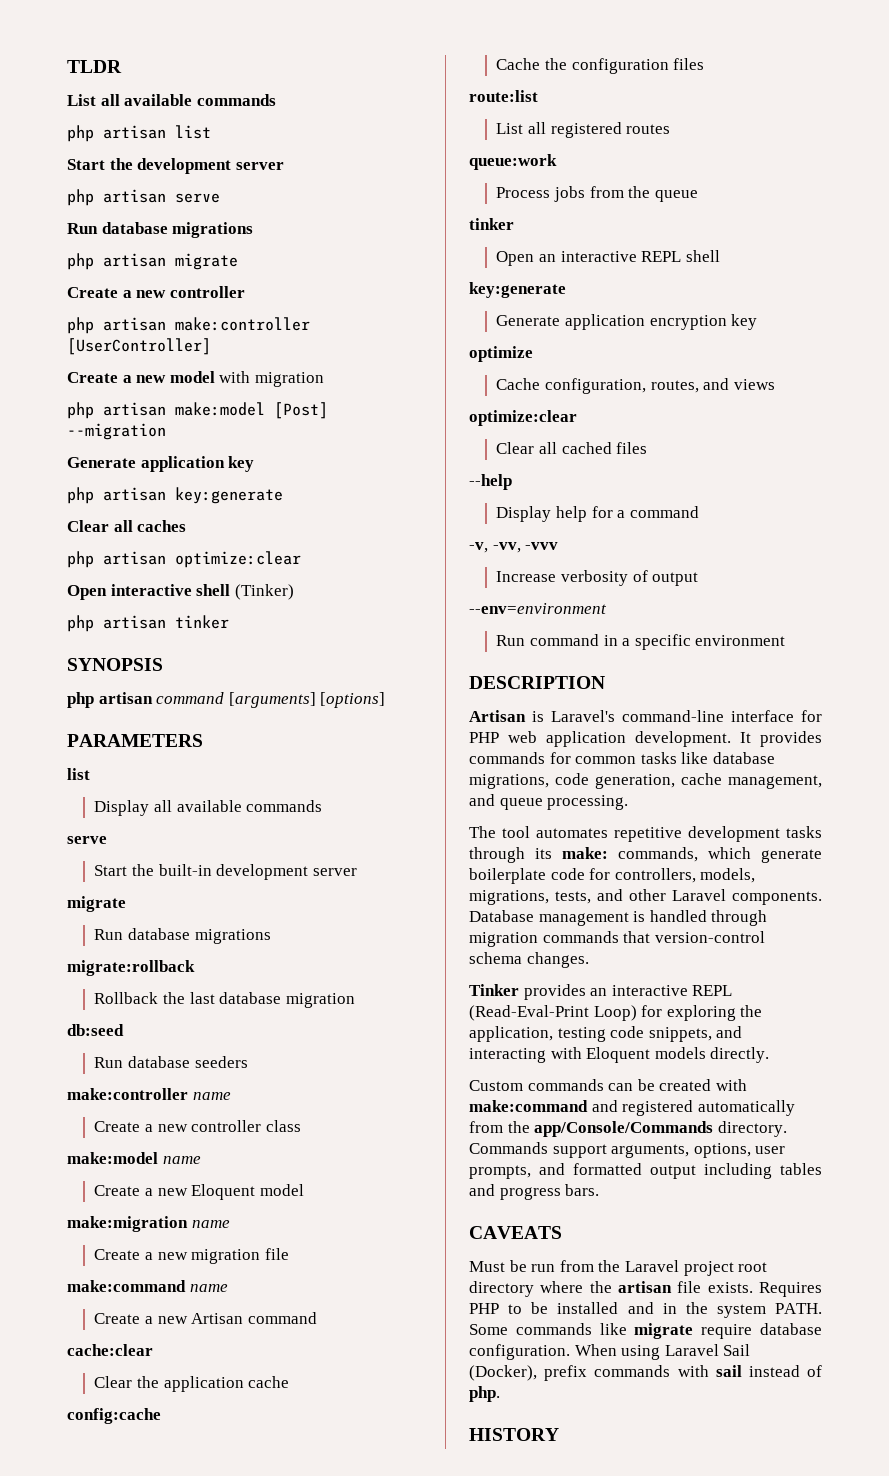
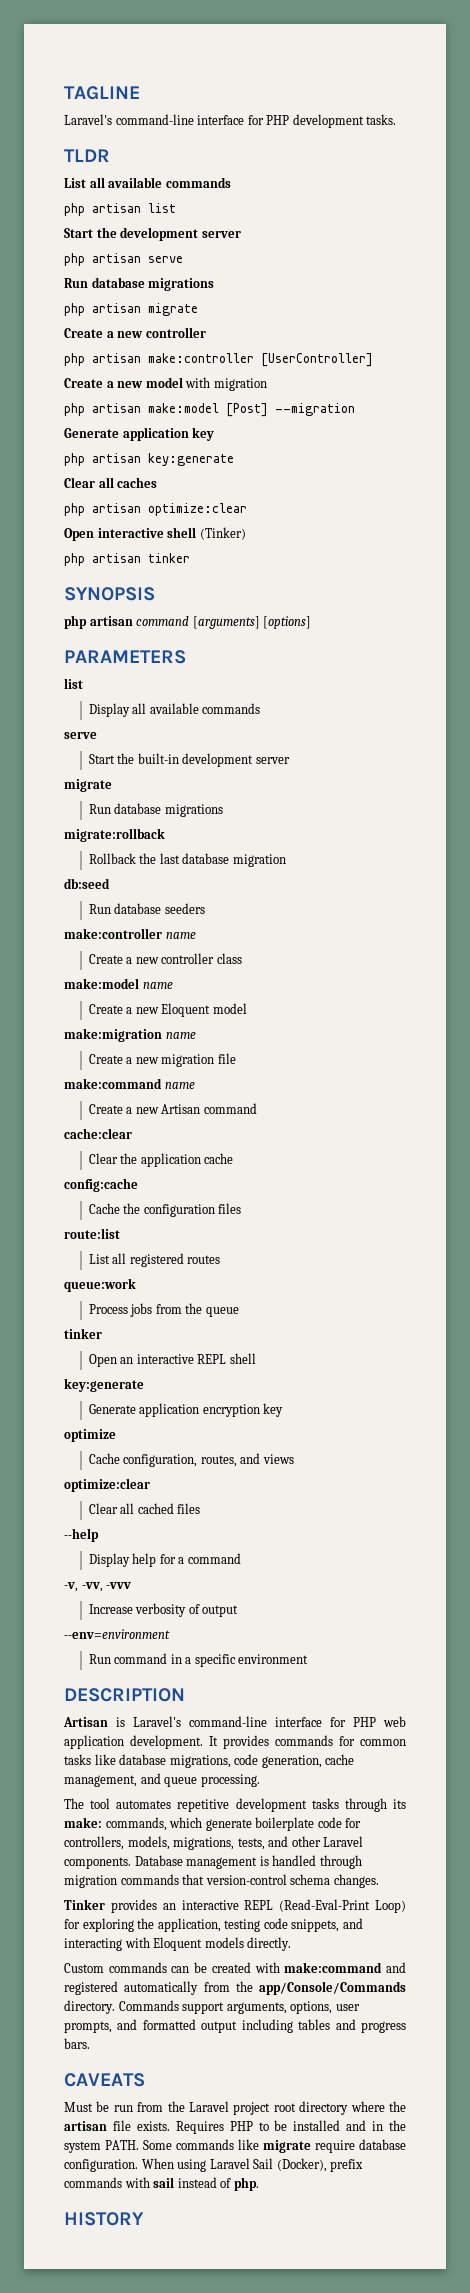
(67, 66) none -> [64,86,140,100] [64,114,397,128] TAGLINE // Laravel's command-line interface for PHP development tasks. //

